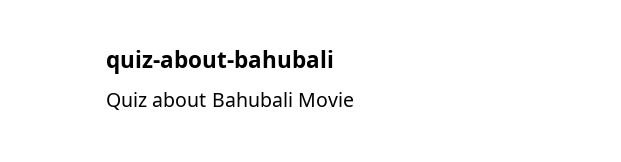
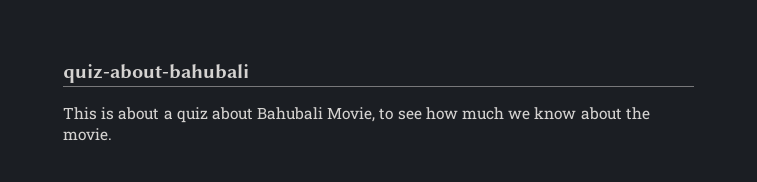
[106,92,354,110] Quiz about Bahubali Movie -> [63,107,650,123] [63,128,112,141] This is about a quiz about Bahubali Movie, to see how much we know about the movie.

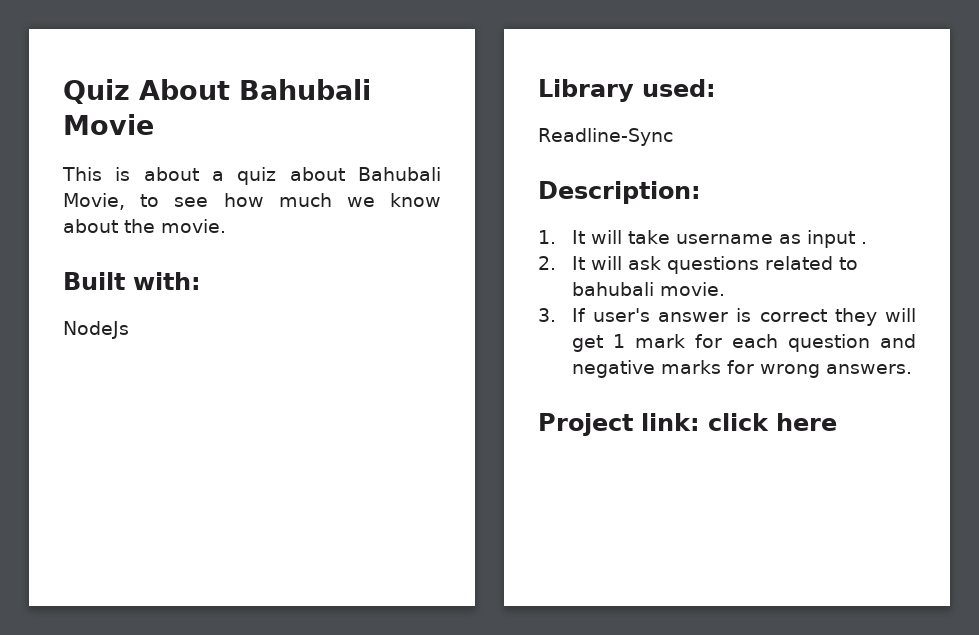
[63,64,249,83] quiz-about-bahubali -> [63,79,371,104] [63,114,154,135] Quiz About Bahubali Movie
(112, 134) none -> [63,272,201,290] [63,321,129,339] [538,79,716,102] [538,128,673,146] [538,181,701,204] [538,230,867,248] [538,256,858,274] [571,282,725,296] [538,308,916,326] [571,334,916,352] [571,360,912,378] [538,413,837,436] // Built with: // NodeJs // Library used: // Readline-Sync // Description: // 1. It will take username as input . // 2. It will ask questions related to bahubali movie. // 3. If user's answer is correct they will get 1 mark for each question and negative marks for wrong answers. // Project link: click here

